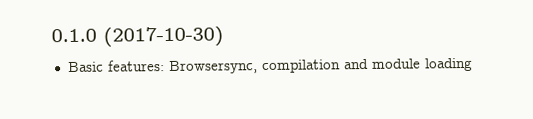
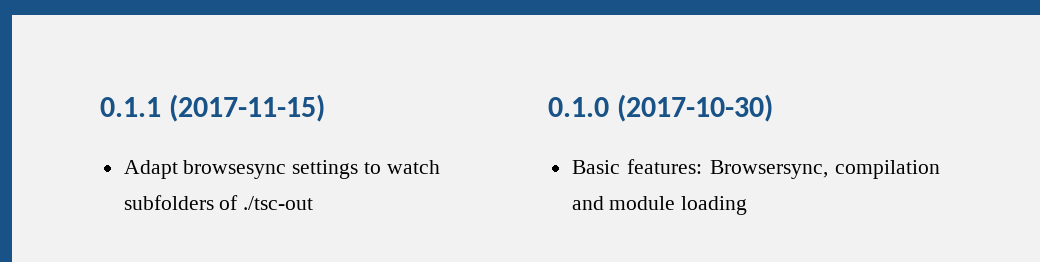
(51, 35) none -> [100,94,326,122] [123,160,440,179] [123,195,314,210] 0.1.1 (2017-11-15) // Adapt browsesync settings to watch subfolders of ./tsc-out //

